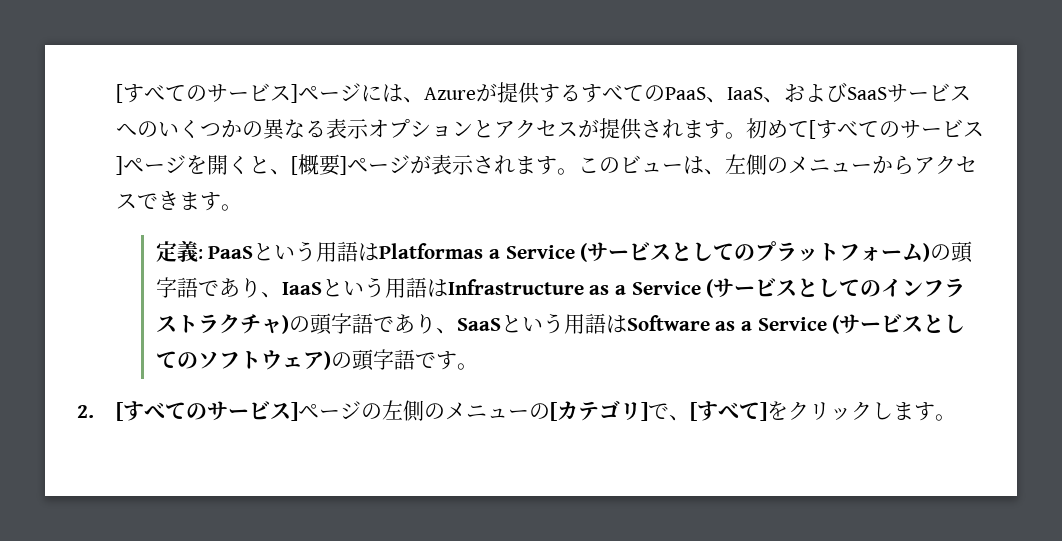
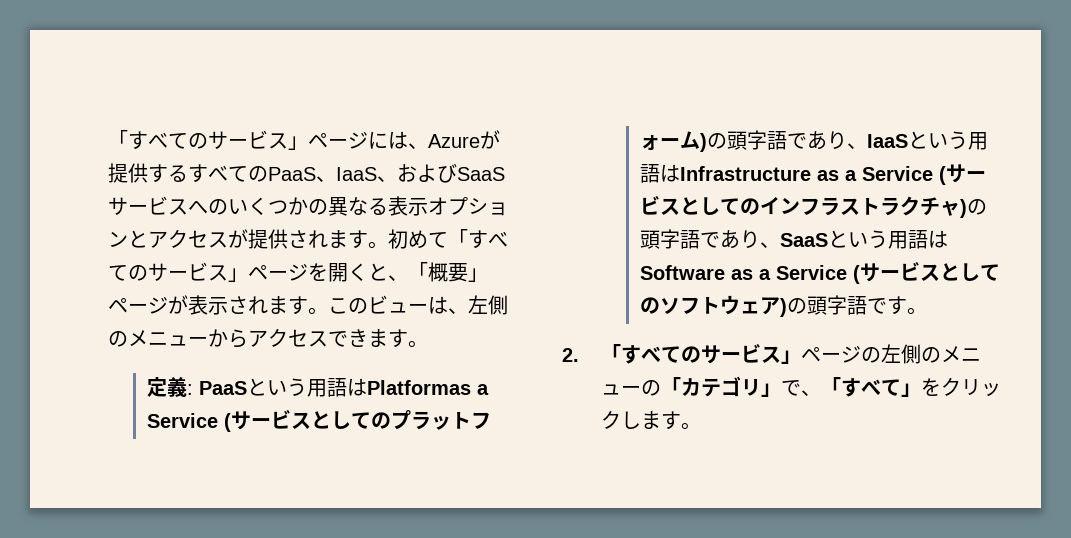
[116,83,299,103] [すべてのサービス] -> [107,130,308,150] 「すべてのサービス」
[809,119,985,139] [116,156,124,175] [すべてのサービス] -> [447,229,508,249] [107,262,248,282] 「すべてのサービス」
[291,154,348,176] [概要] -> [407,262,488,282] 「概要」
[116,401,299,421] [すべてのサービス] -> [600,344,801,364] 「すべてのサービス」
[550,402,559,421] [ -> [660,377,681,395] 「
[641,401,768,421] ]で、[すべて] -> [760,377,921,397] 」で、「すべて」

